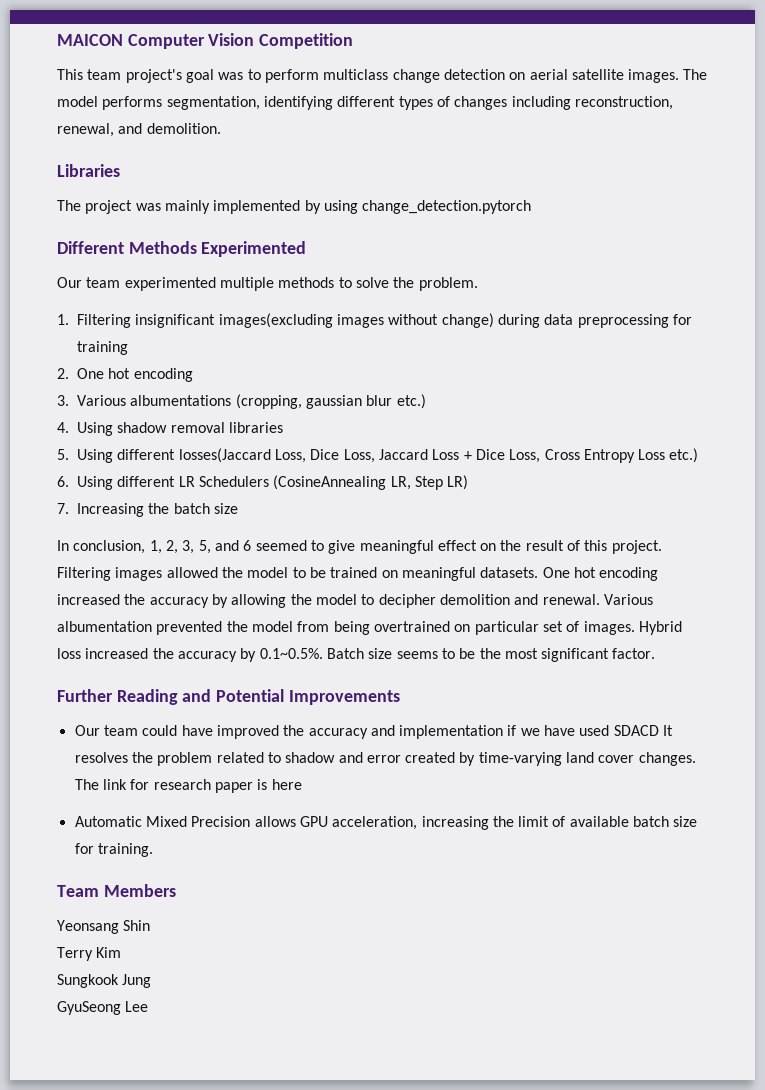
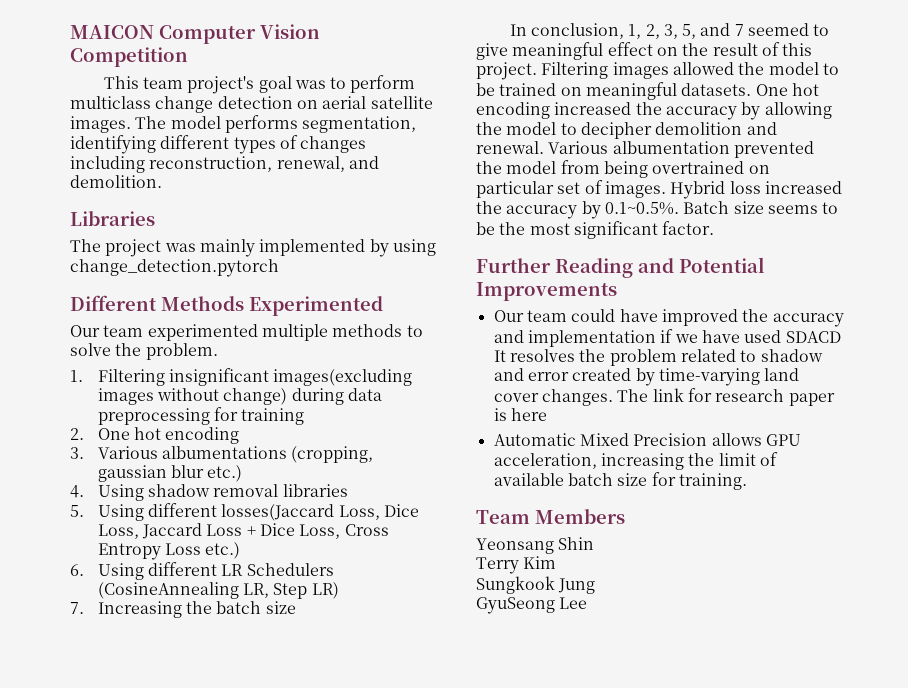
[243,540,252,551] 6 -> [734,24,744,36] 7

